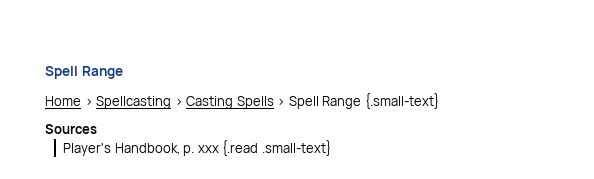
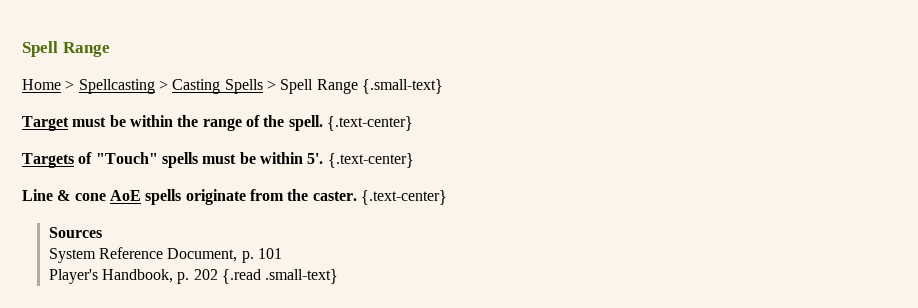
[45,124,97,134] Sources -> [22,115,413,131] [22,152,414,168] [22,189,447,205] [48,227,102,238] [48,247,282,263] Target must be within the range of the spell. {.text-center} // Targets of "Touch" spells must be within 5'. {.text-center} // Line & cone AoE spells originate from the caster. {.text-center} // Sources // System Reference Document, p. 101
[197,145,219,153] xxx -> [193,269,218,280] 202

